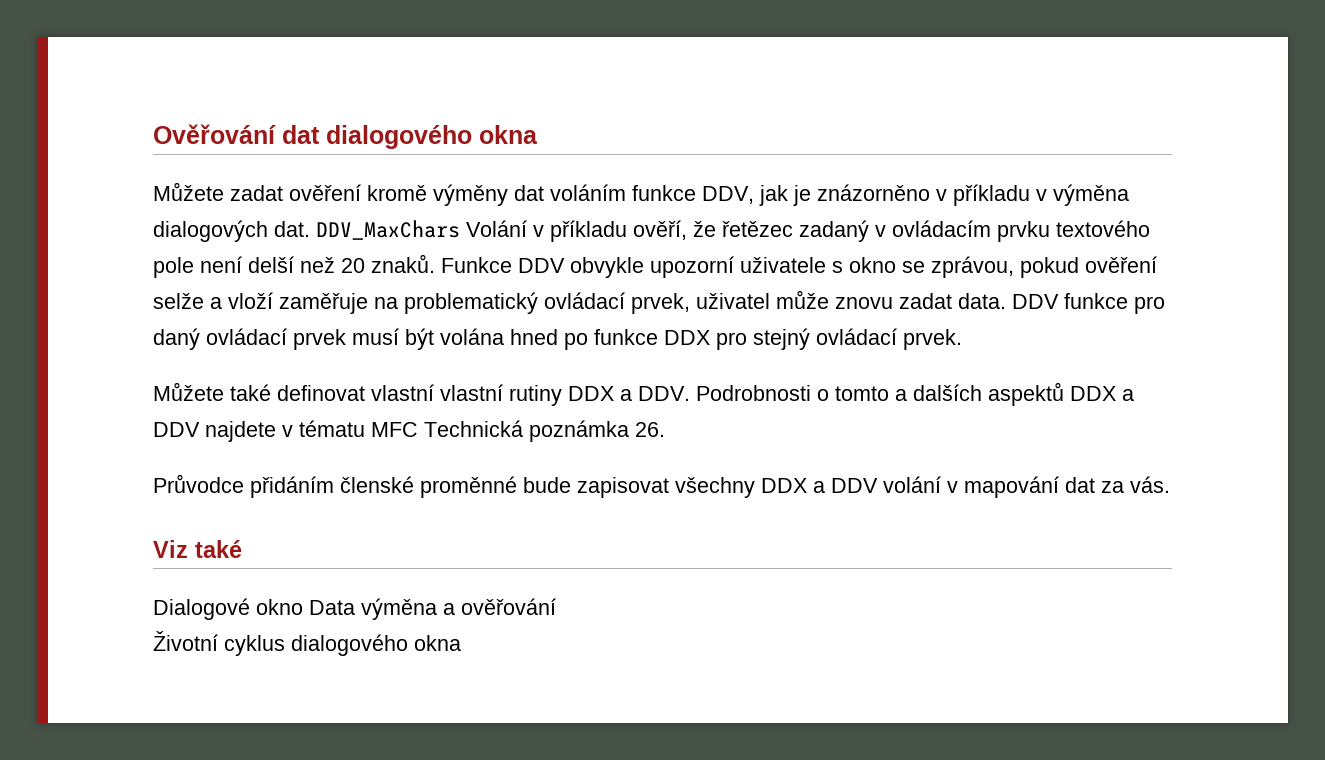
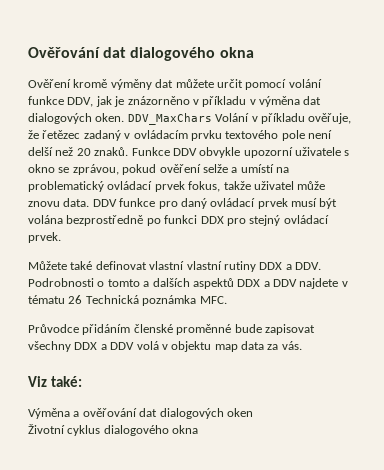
[153,182,626,206] Můžete zadat ověření kromě výměny dat voláním -> [28,79,322,90] Ověření kromě výměny dat můžete určit pomocí volání
[153,220,310,242] dialogových dat. -> [303,96,322,105] [28,113,125,124] dat dialogových oken.
[633,220,687,240] ověří, -> [308,113,352,124] ověřuje,
[228,292,368,314] vloží zaměřuje -> [240,164,274,173] umístí
[631,293,690,314] prvek, -> [154,181,251,192] prvek fokus, takže
[899,293,952,309] zadat -> (60, 204) none
[510,329,658,350] hned po funkce -> [66,215,198,226] bezprostředně po funkci
[371,422,418,437] MFC -> [68,295,83,304] 26
[635,422,665,437] 26. -> [199,296,227,304] MFC.
[883,476,1170,498] [153,540,242,558] [153,598,437,620] volání v mapování dat za vás. // Viz také // Dialogové okno Data výměna -> [136,341,302,352] [28,376,82,387] [28,408,70,419] volá v objektu map data za vás. // Viz také: // Výměna
(556, 606) none -> [139,408,253,419] dat dialogových oken

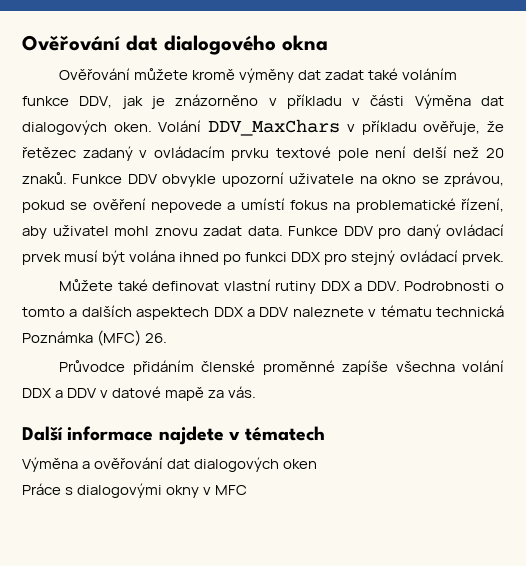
[28,79,71,88] Ověření -> [59,68,189,80] Ověřování můžete
[175,79,322,90] můžete určit pomocí volání -> [325,68,458,80] zadat také voláním
[259,96,300,107] výměna -> [370,94,471,109] části Výměna
[127,113,250,125] DDV_MaxChars Volání -> [158,119,341,136] Volání DDV_MaxChars
[225,130,279,139] textového -> [276,146,331,158] textové
[344,150,350,156] s -> [359,176,377,184] na
[159,164,289,173] [28,181,326,192] [28,198,156,207] ověření selže a umístí na problematický ovládací prvek fokus, takže uživatel může znovu data. DDV funkce -> [70,198,504,213] [22,225,373,239] se ověření nepovede a umístí fokus na problematické řízení, aby uživatel mohl znovu zadat data. Funkce DDV
[66,215,144,226] bezprostředně -> [179,252,220,262] ihned
[186,261,222,270] vlastní -> (271, 285) none
[192,278,339,289] aspektů DDX a DDV najdete -> [136,307,364,320] aspektech DDX a DDV naleznete
[68,295,227,306] 26 Technická poznámka MFC. -> [435,305,504,317] [22,330,168,346] technická Poznámka (MFC) 26.
[234,324,315,335] [28,341,302,352] [28,376,82,387] bude zapisovat všechny DDX a DDV volá v objektu map data za vás. // Viz také: -> [342,360,504,375] [22,386,257,401] [22,426,326,445] zapíše všechna volání DDX a DDV v datové mapě za vás. // Další informace najdete v tématech
[28,424,199,436] Životní cyklus dialogového okna -> [22,483,248,498] Práce s dialogovými okny v MFC

